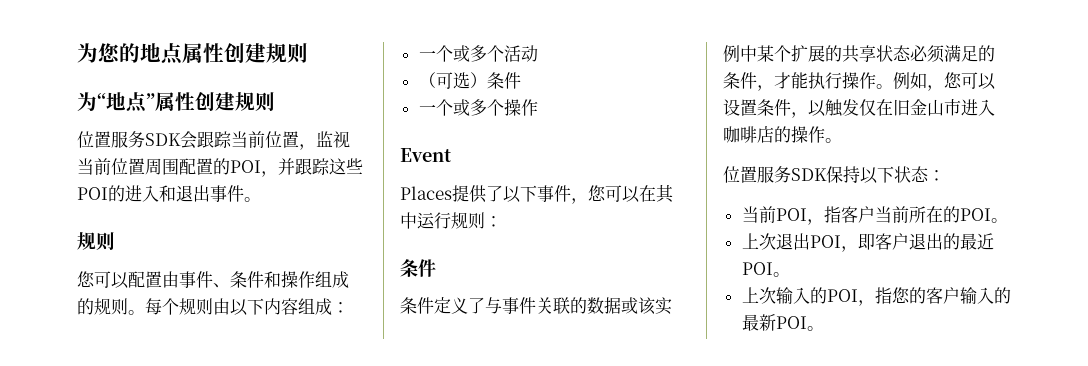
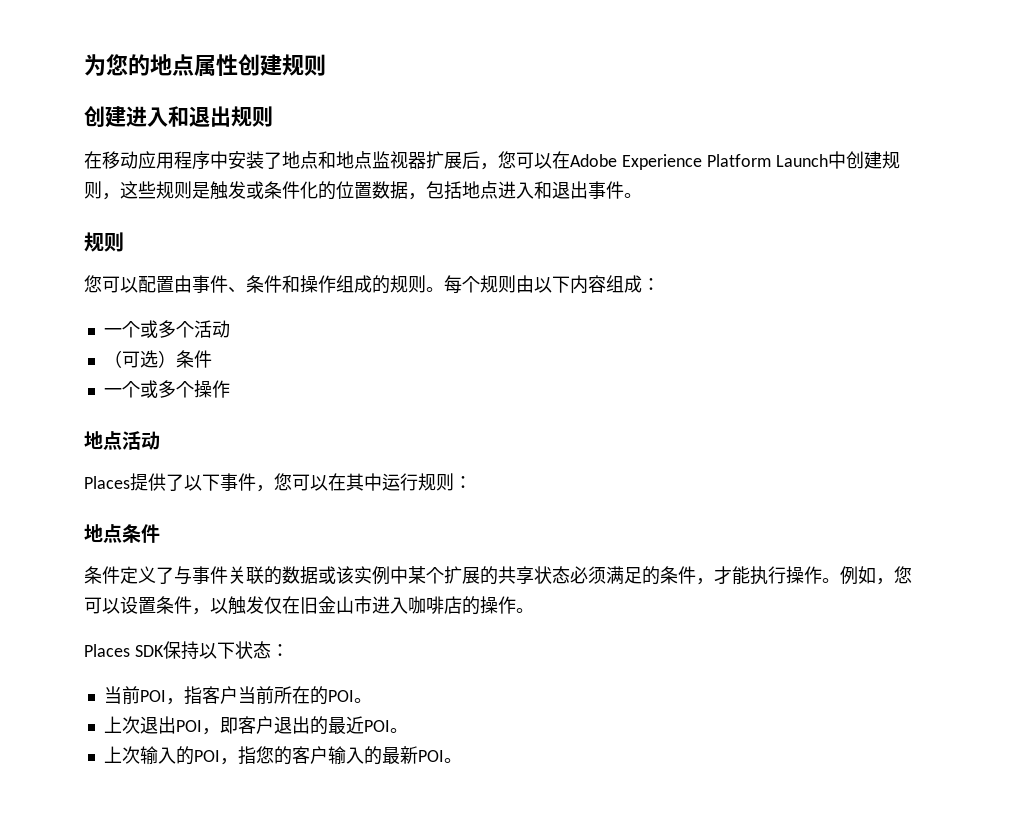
[77,91,275,113] [77,131,350,150] [77,158,363,177] [77,185,125,202] 为“地点”属性创建规则 // 位置服务SDK会跟踪当前位置，监视当前位置周围配置的POI，并跟踪这些POI的 -> [84,106,273,127] [84,151,900,170] [84,181,498,200] 创建进入和退出规则 // 在移动应用程序中安装了地点和地点监视器扩展后，您可以在Adobe Experience Platform Launch中创建规则，这些规则是触发或条件化的位置数据，包括地点
[400,148,451,162] Event -> [84,431,160,450] 地点活动
(502, 221) none -> [84,524,122,543] 地点
[723,166,791,183] 位置服务 -> [84,644,130,657] Places

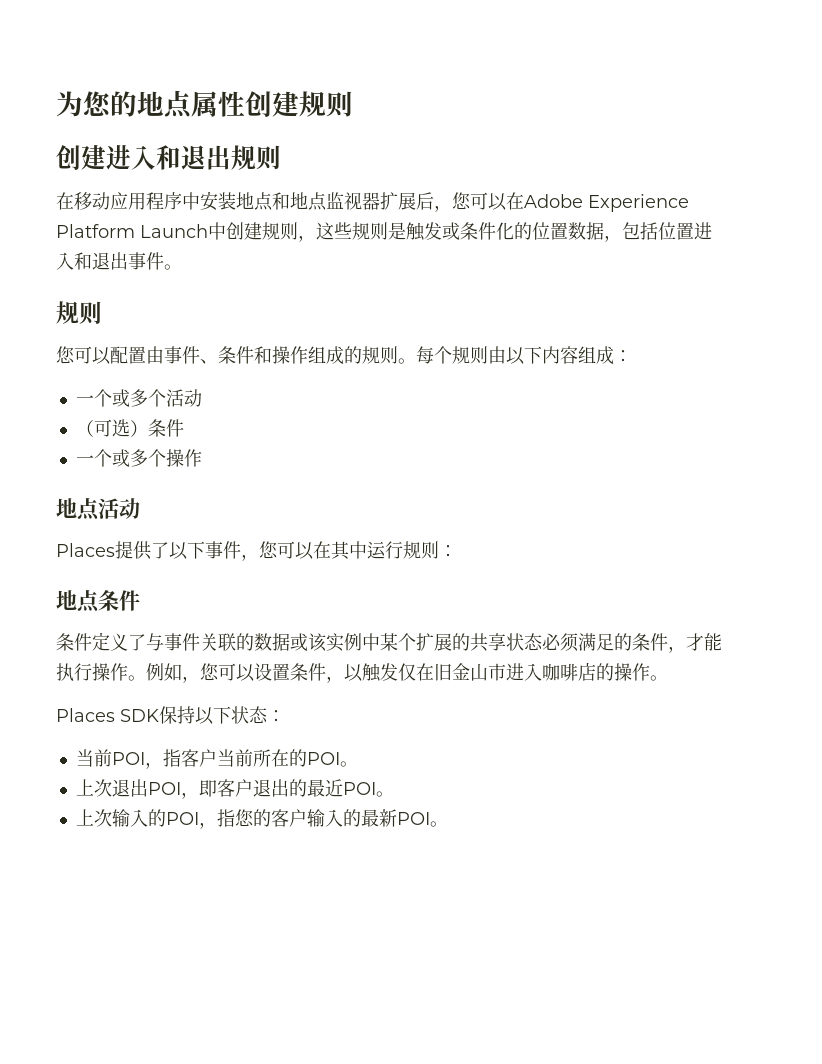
[264,152,282,169] 了 -> (236, 201) none
[462,181,498,199] 地点 -> [658,222,694,240] 位置

